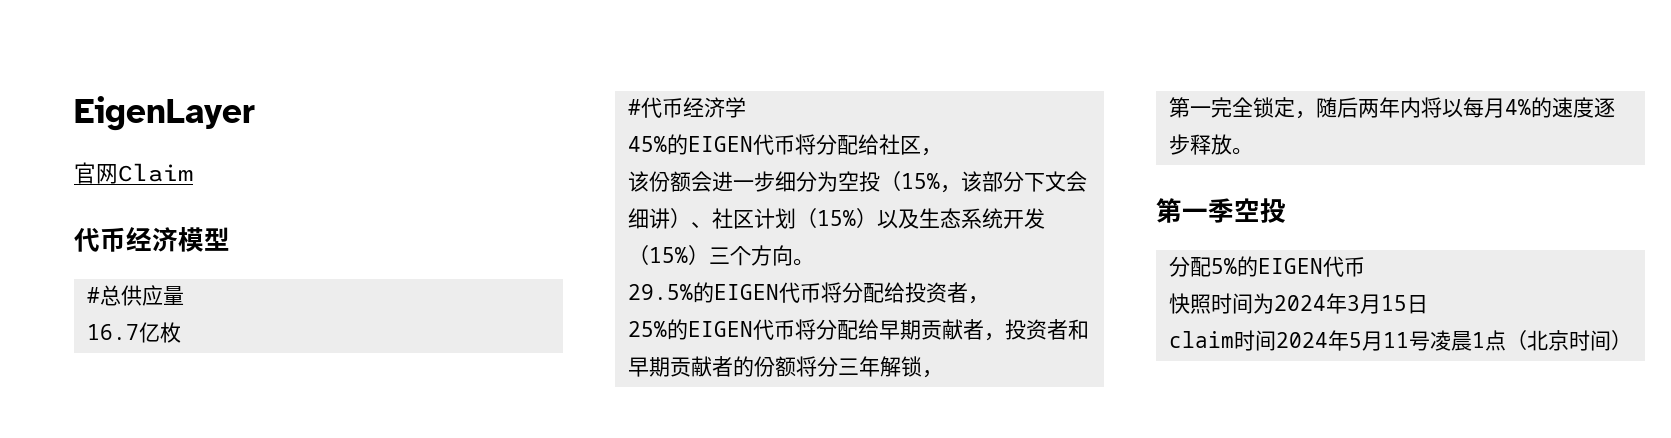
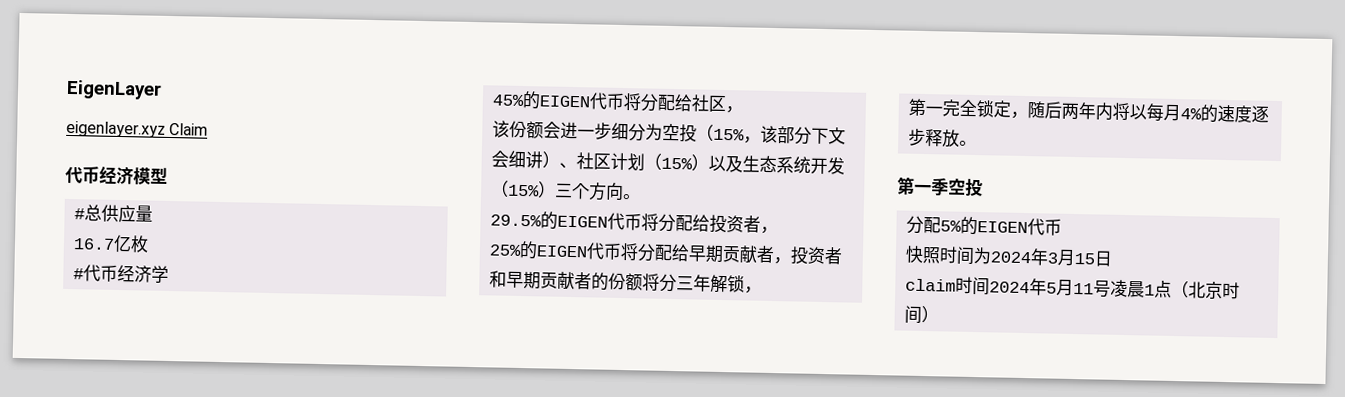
[74,162,118,184] 官网 -> [66,120,166,138] eigenlayer.xyz

